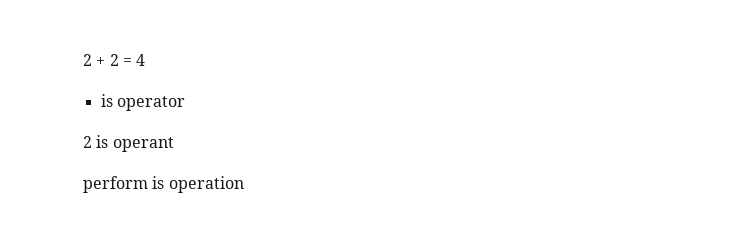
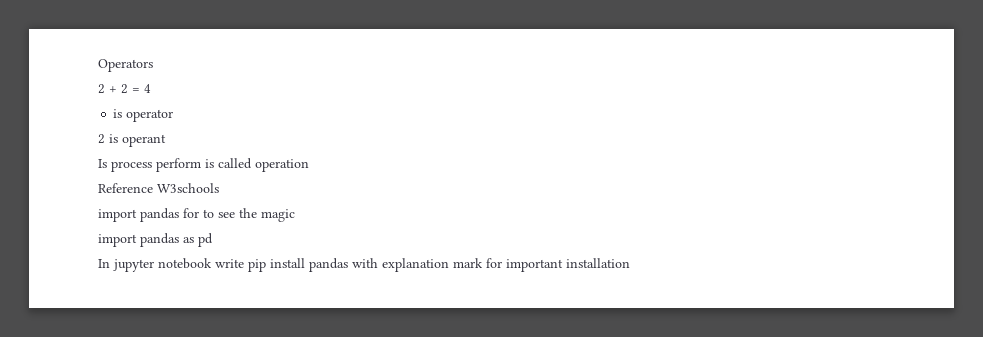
(83, 60) none -> [98,59,153,72] Operators //
(174, 144) none -> [98,159,152,172] Is process
(165, 182) none -> [218,158,252,169] called
(244, 184) none -> [98,183,219,193] [98,208,295,222] [98,233,213,247] [98,258,630,272] // Reference W3schools // import pandas for to see the magic // import pandas as pd // In jupyter notebook write pip install pandas with explanation mark for important installation

